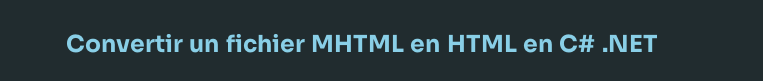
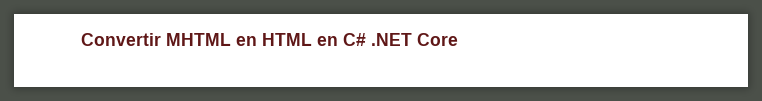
[189,33,305,53] un fichier -> (161, 39) none
(658, 43) none -> [417,33,458,46] Core

